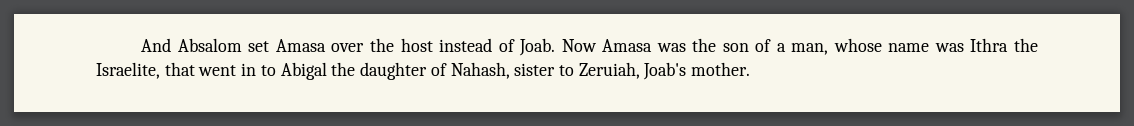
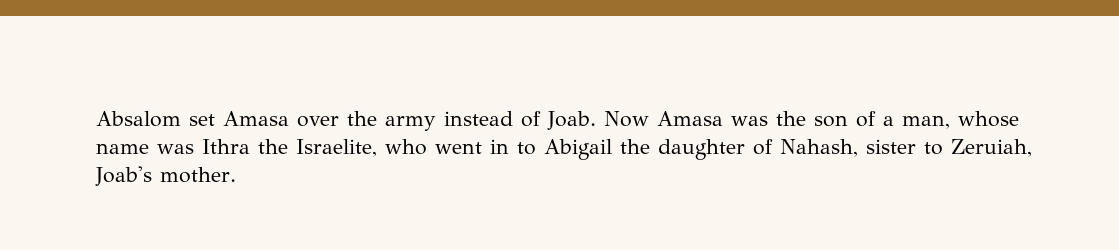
[141,38,172,52] And -> (96, 119) none
[400,38,433,52] host -> [385,116,436,131] army
[164,62,195,76] that -> [385,139,427,155] who
[280,62,327,80] Abigal -> [544,139,612,160] Abigail

